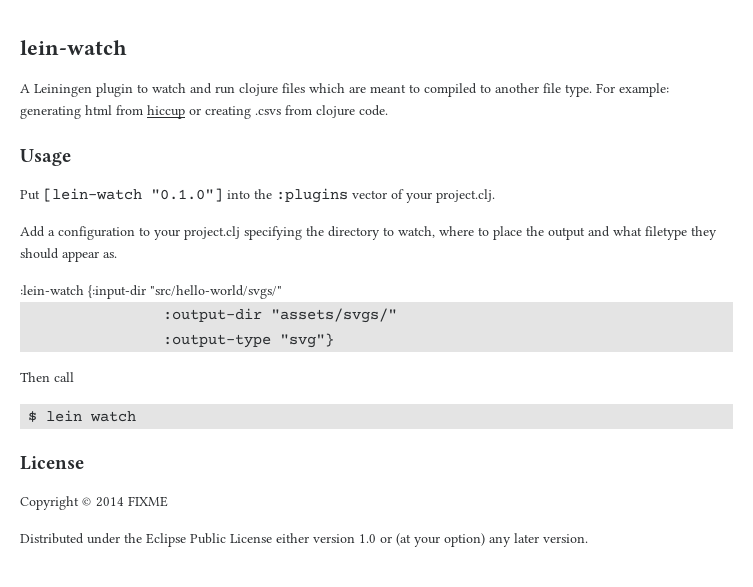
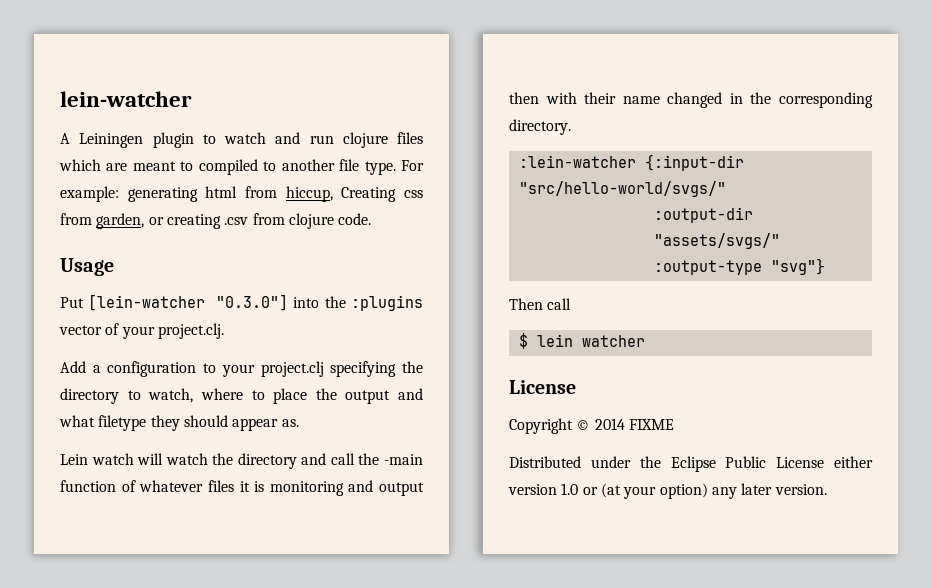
[20,40,127,55] lein-watch -> [60,91,192,107] lein-watcher
[147,105,185,119] hiccup -> [285,186,423,202] [60,213,145,229] hiccup, Creating css from garden,
[255,109,281,115] .csvs -> [224,217,249,225] .csv
[43,188,223,202] [lein-watch "0.1.0"] -> [88,294,289,311] [lein-watcher "0.3.0"]
[20,285,84,295] :lein-watch -> [60,453,423,469] [60,480,424,496] [509,92,873,108] [509,119,571,135] [518,155,636,168] Lein watch will watch the directory and call the -main function of whatever files it is monitoring and output then with their name changed in the corresponding directory. // :lein-watcher
[90,411,137,422] watch -> [581,335,645,347] watcher

